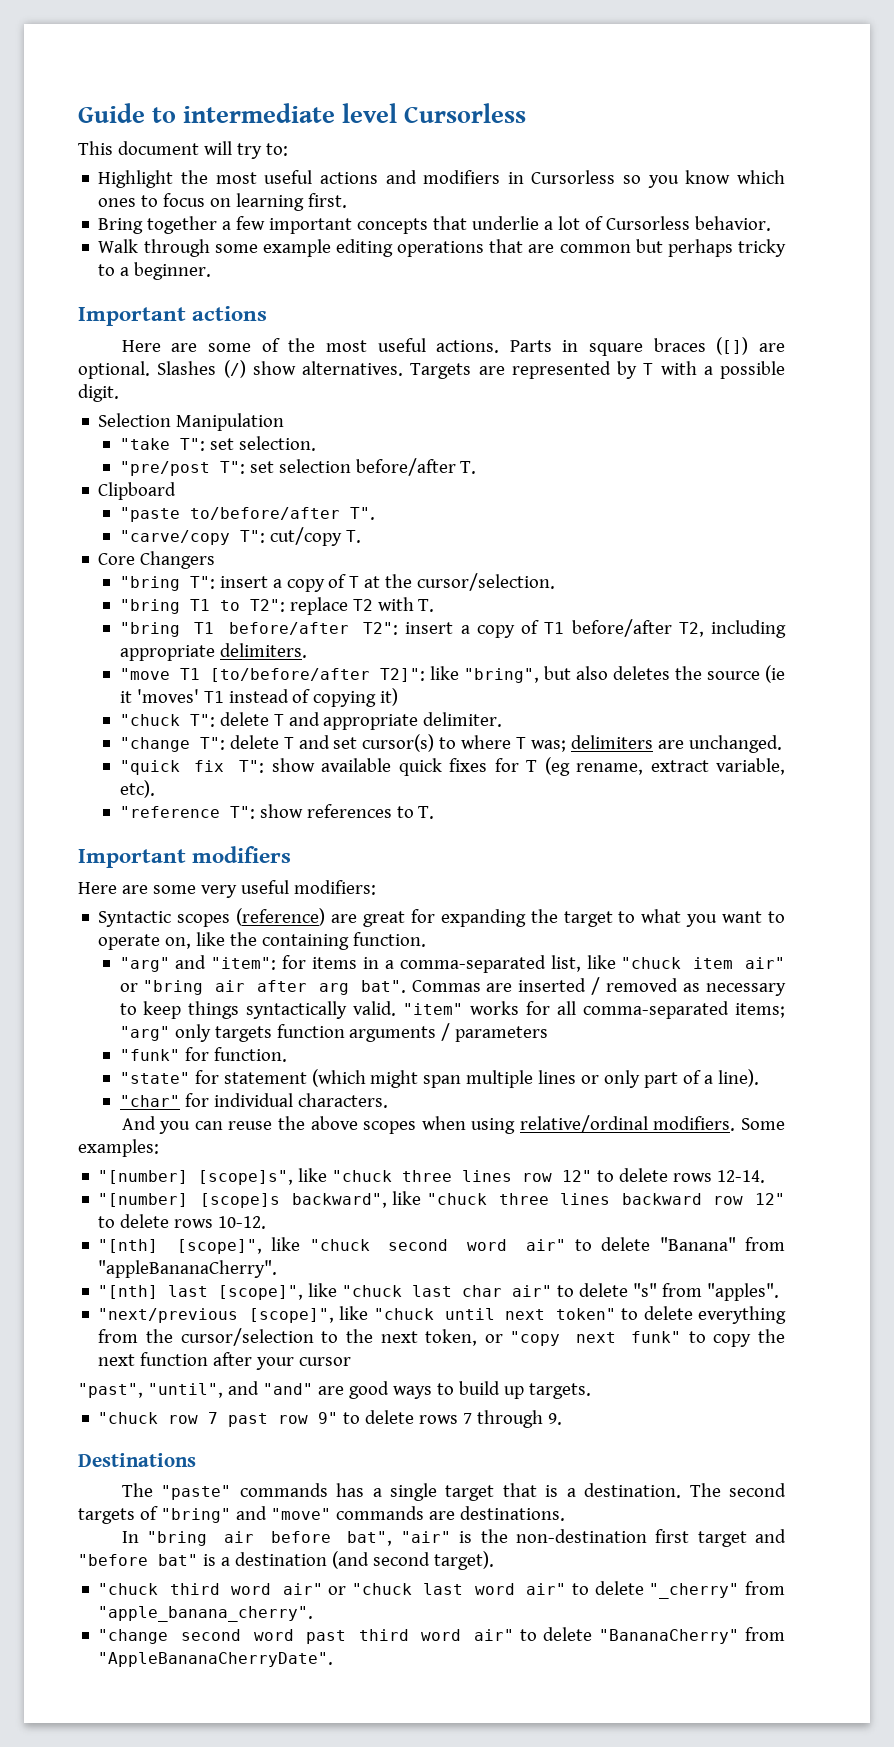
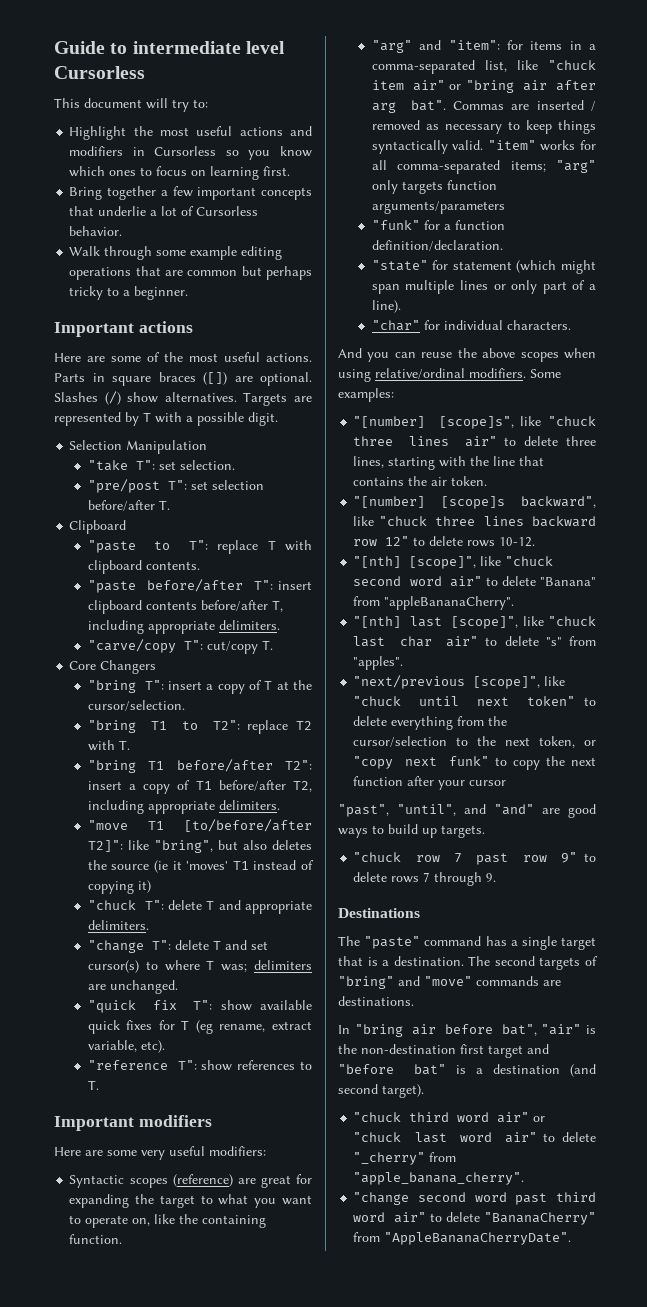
[189,507,375,520] to/before/after T". -> [154,540,312,554] [87,560,200,574] [87,579,312,593] [87,600,283,614] [87,620,280,634] to T": replace T with clipboard contents. // "paste before/after T": insert clipboard contents before/after T, including appropriate delimiters.
[423,712,503,727] delimiter. -> [87,920,149,930] delimiters.
[349,1023,549,1042] arguments / parameters -> [371,201,505,214] arguments/parameters
[213,1047,287,1062] function. -> [443,220,505,230] [371,240,503,251] a function definition/declaration.
[522,1168,766,1183] row 12" to delete rows 12-14. -> [464,436,596,447] [353,456,545,470] [353,476,488,486] air" to delete three lines, starting with the line that contains the air token.
[239,1483,328,1497] commands -> [424,936,482,946] command

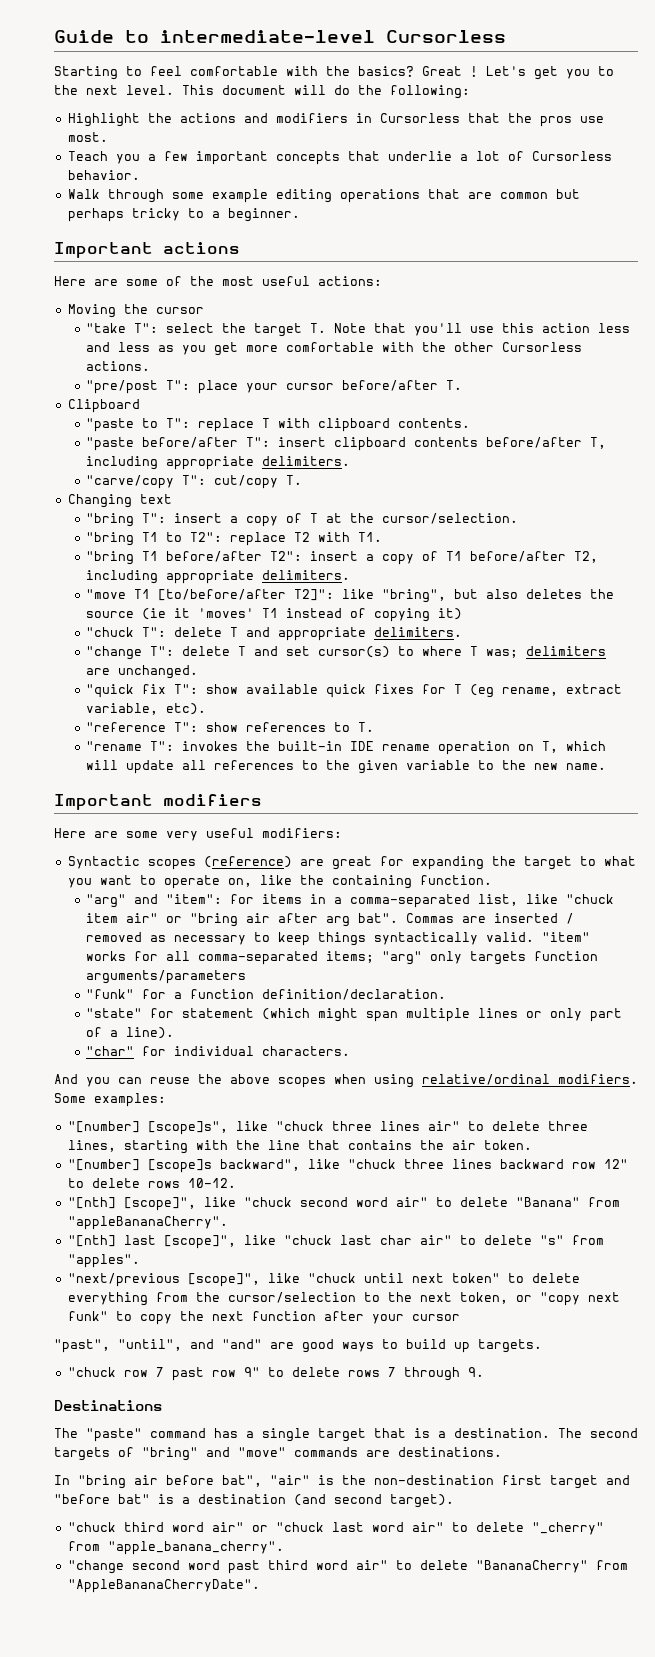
[132,41,285,54] intermediate level -> [160,30,375,43] intermediate-level
[54,98,208,112] This document will try to: -> [54,66,614,80] [54,85,470,99] Starting to feel comfortable with the basics? Great ! Let's get you to the next level. This document will do the following:
[160,126,233,136] most useful -> (172, 118) none
[225,146,312,160] [69,166,291,180] [69,186,157,200] so you know which ones to focus on learning first. // Bring together -> [467,113,604,127] [67,132,108,142] [67,151,140,164] that the pros use most. // Teach you
[266,353,312,362] [54,372,312,386] [54,391,312,406] [54,412,278,426] [69,440,208,454] [87,460,235,471] actions. Parts in square braces ([]) are optional. Slashes (/) show alternatives. Targets are represented by T with a possible digit. // Selection Manipulation // "take T": set selection. -> [318,276,382,286] [67,304,204,318] [86,323,631,337] [86,342,583,356] [86,361,151,371] actions: // Moving the cursor // "take T": select the target T. Note that you'll use this action less and less as you get more comfortable with the other Cursorless actions.
[190,480,264,490] set selection -> [198,380,335,394] place your cursor
[69,660,157,674] Core Changers -> [67,494,172,508] Changing text
[118,740,130,750] T. -> [358,532,383,542] T1.
(99, 1085) none -> [86,741,607,755] [86,760,607,774] // "rename T": invokes the built-in IDE rename operation on T, which will update all references to the given variable to the new name.

